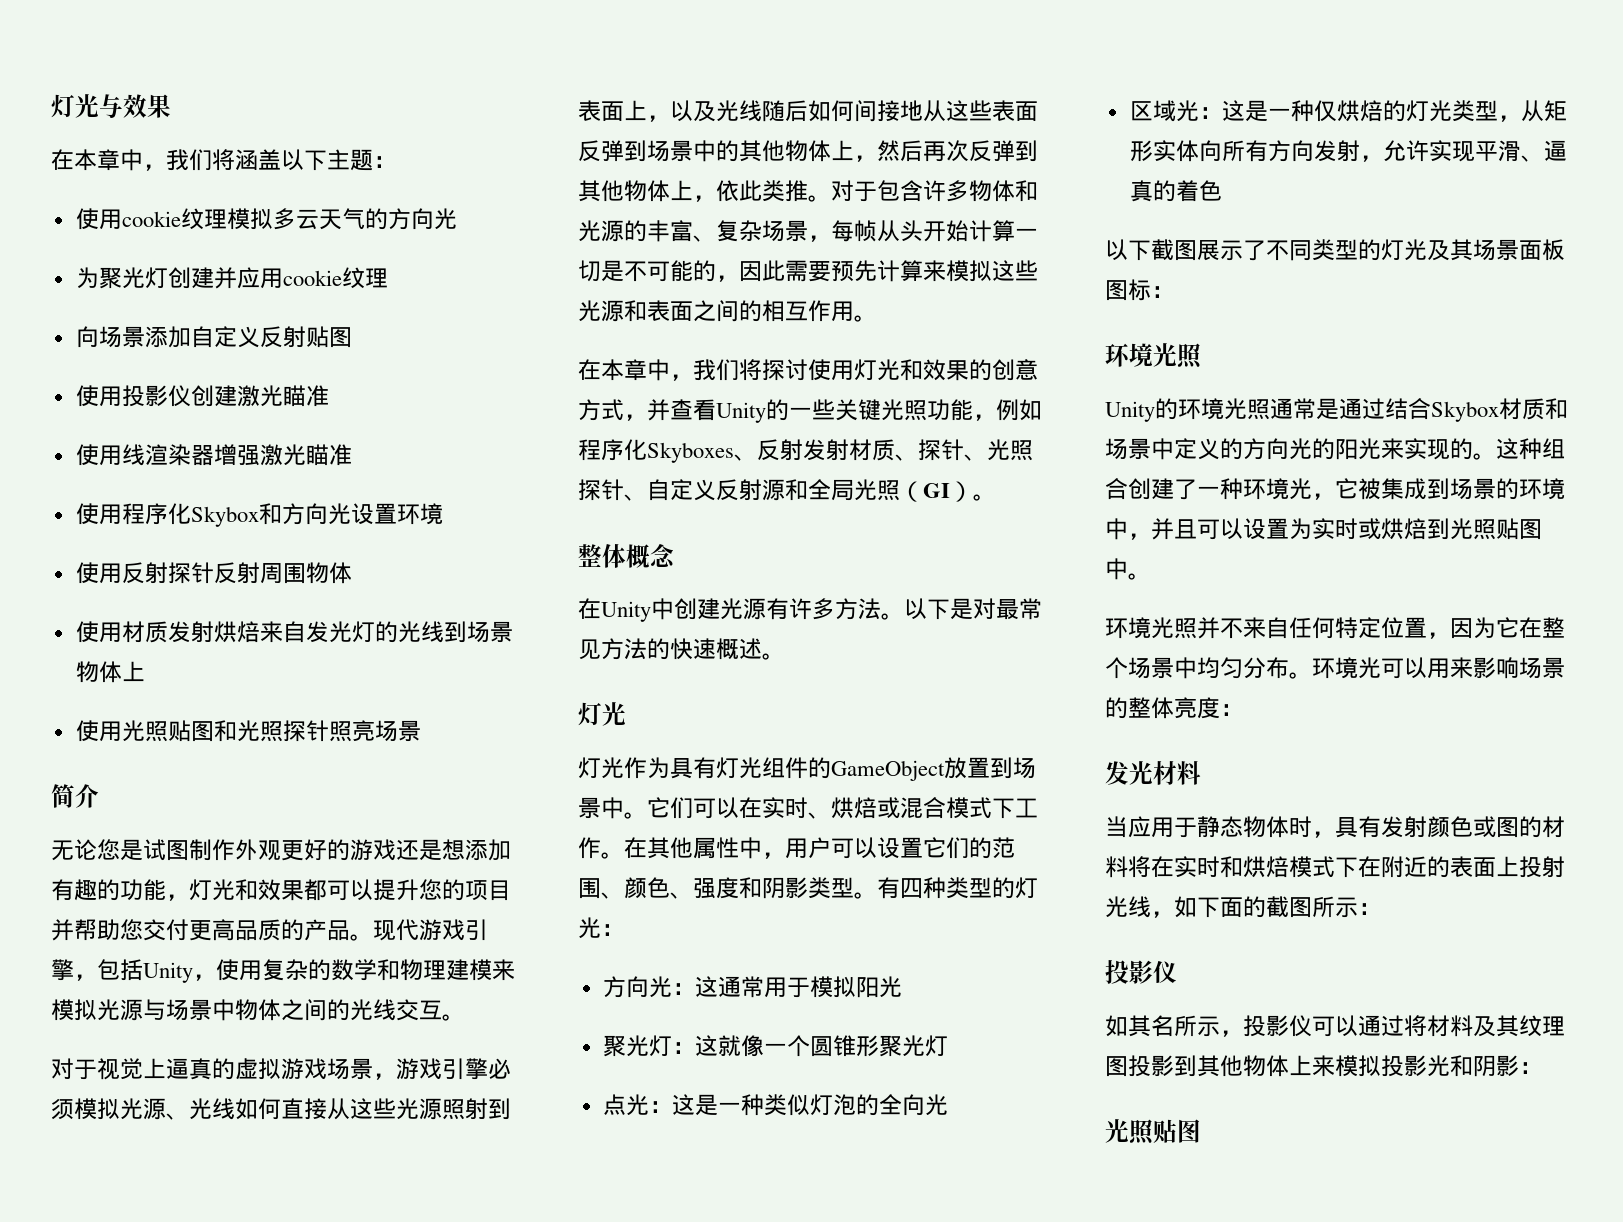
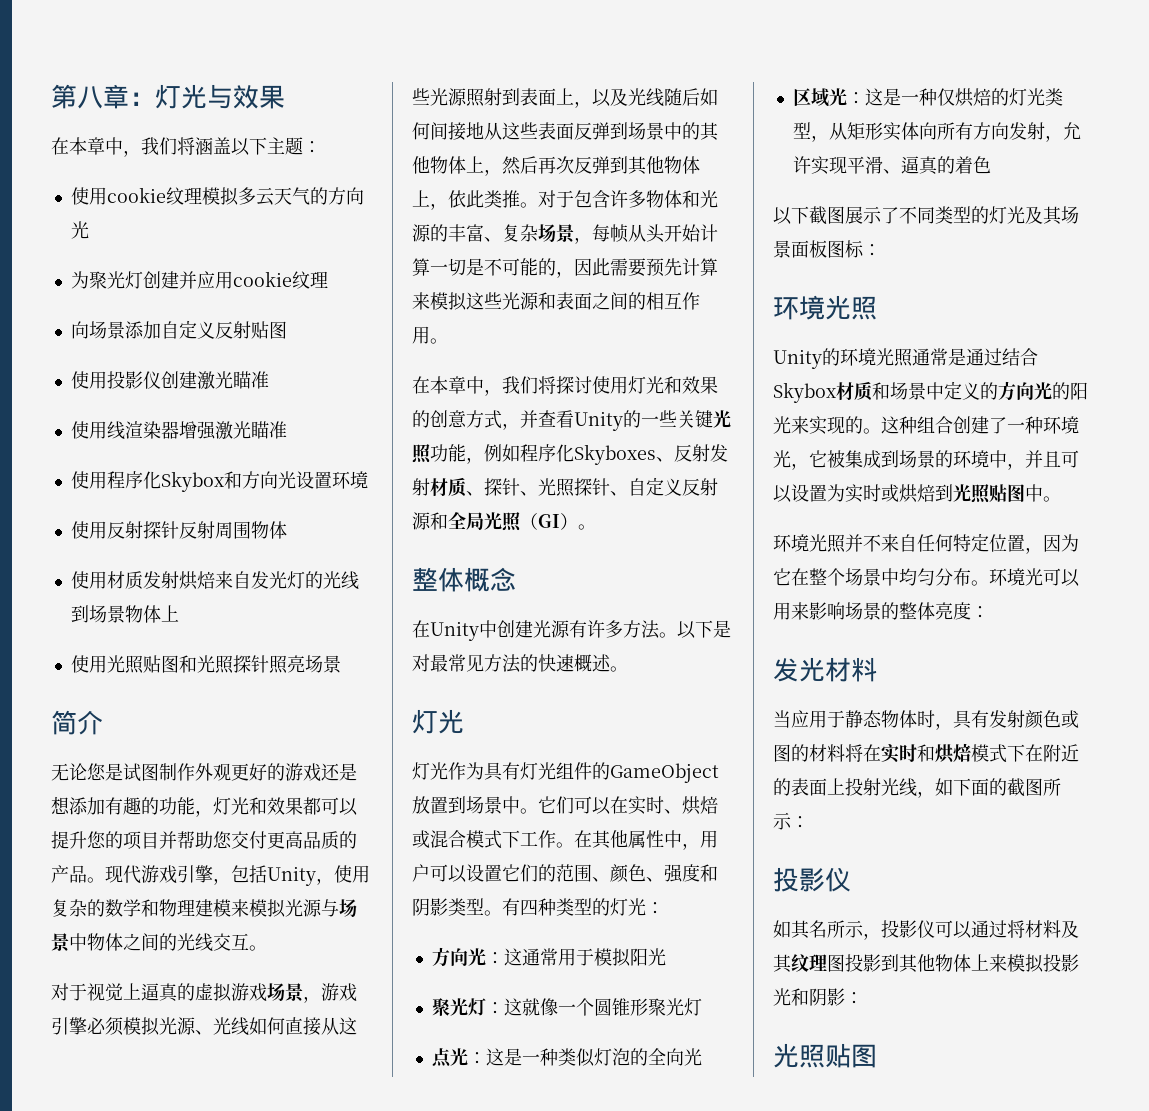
(50, 106) none -> [51,84,155,109] 第八章：

